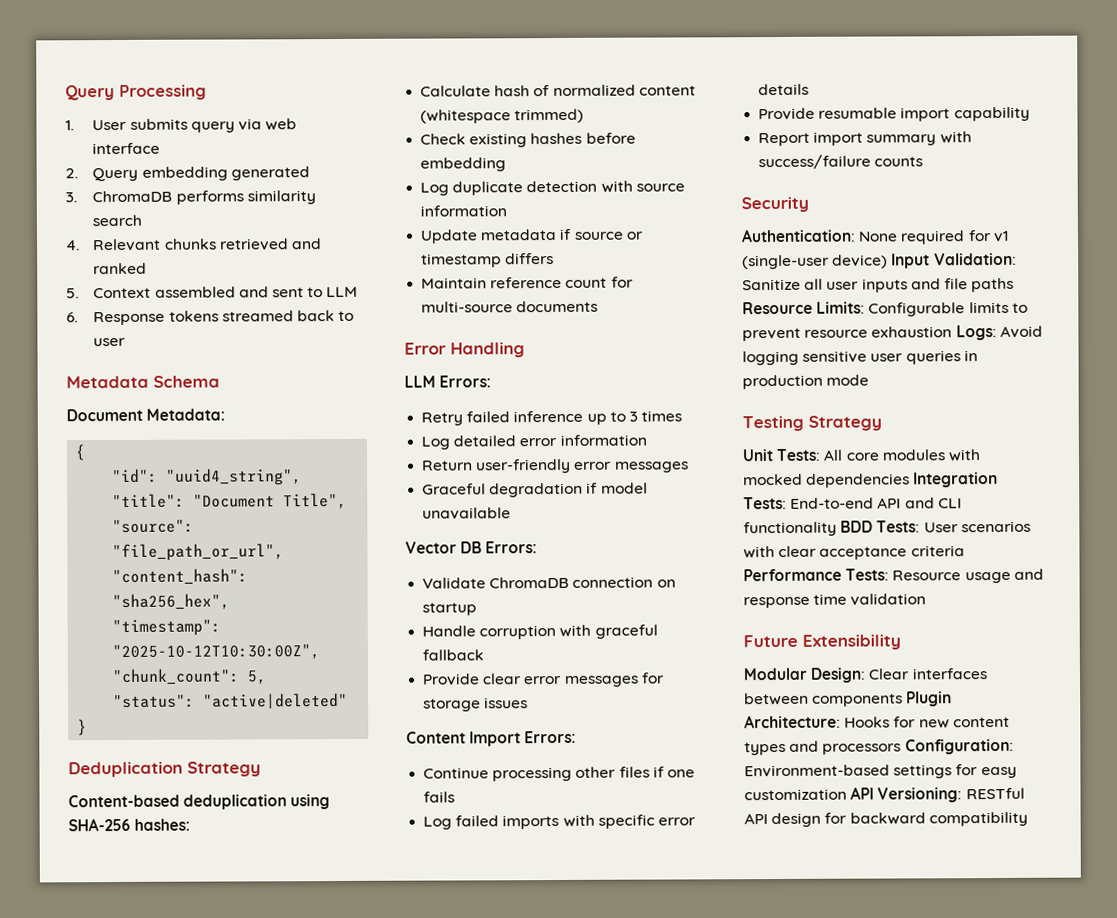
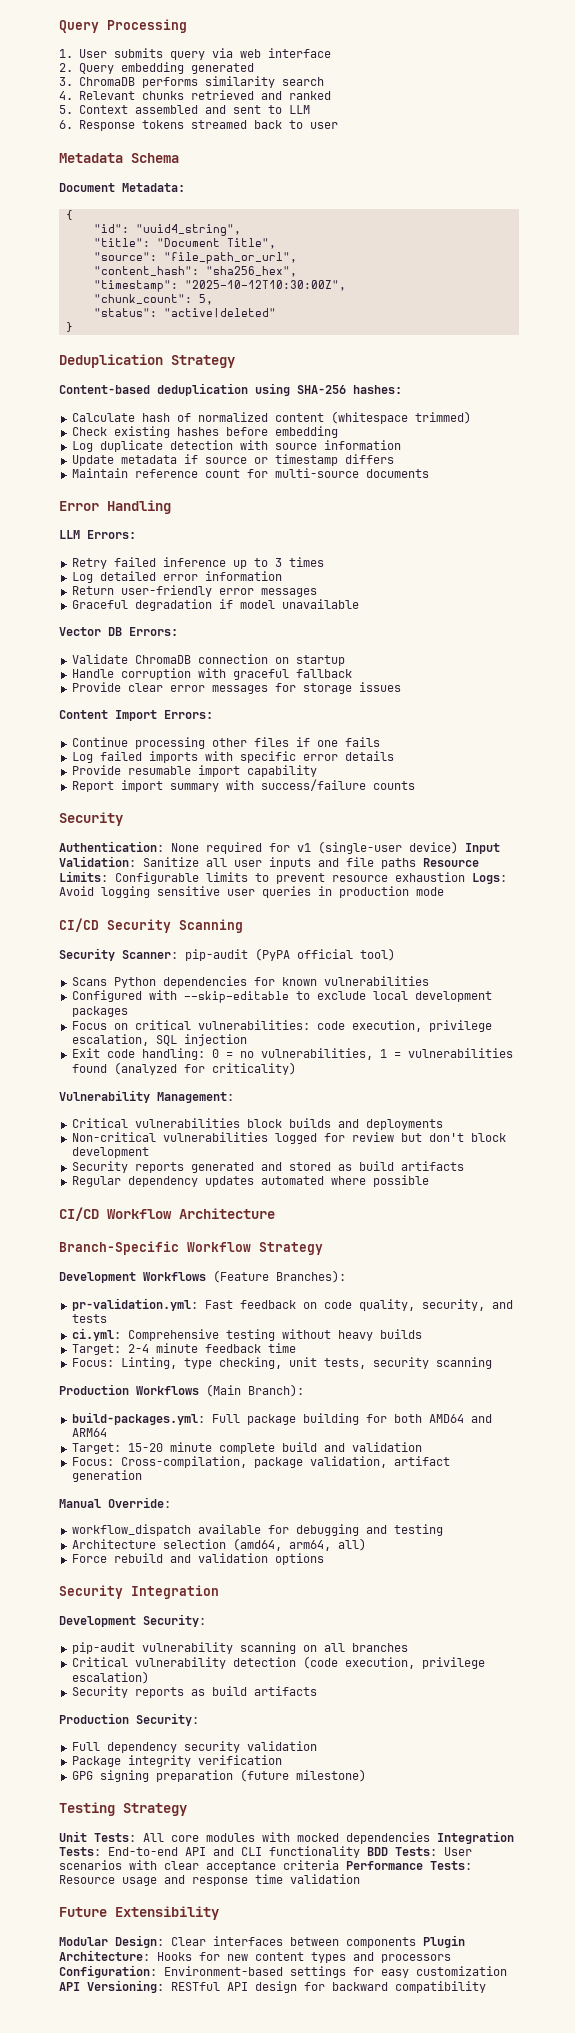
(870, 380) none -> [59,918,243,933] [59,948,395,961] [71,976,429,988] [71,990,492,1003] [71,1006,128,1017] [71,1020,492,1032] [71,1034,247,1046] [71,1048,513,1060] [71,1062,296,1075] [59,1090,234,1103] [71,1118,443,1130] [71,1132,506,1144] [71,1147,149,1158] [71,1161,464,1173] [71,1175,429,1187] [59,1207,275,1221] [59,1241,323,1255] [59,1270,346,1283] [71,1298,513,1311] [71,1314,107,1323] [71,1328,422,1341] [71,1343,296,1355] [71,1357,492,1369] [59,1384,304,1397] [71,1412,492,1425] [71,1428,107,1437] [71,1442,422,1454] [71,1456,450,1468] [71,1470,142,1482] [59,1497,171,1508] [71,1524,443,1536] [71,1538,366,1551] [71,1553,324,1565] [59,1585,219,1599] [59,1614,206,1627] [71,1642,408,1654] [71,1656,485,1669] [71,1671,149,1684] [71,1686,317,1698] [59,1713,199,1726] [71,1741,317,1753] [71,1755,282,1767] [71,1769,366,1782] // CI/CD Security Scanning // Security Scanner: pip-audit (PyPA official tool) // Scans Python dependencies for known vulnerabilities // Configured with --skip-editable to exclude local development packages // Focus on critical vulnerabilities: code execution, privilege escalation, SQL injection // Exit code handling: 0 = no vulnerabilities, 1 = vulnerabilities found (analyzed for criticality) // Vulnerability Management: // Critical vulnerabilities block builds and deployments // Non-critical vulnerabilities logged for review but don't block development // Security reports generated and stored as build artifacts // Regular dependency updates automated where possible // CI/CD Workflow Architecture // Branch-Specific Workflow Strategy // Development Workflows (Feature Branches): // pr-validation.yml: Fast feedback on code quality, security, and tests // ci.yml: Comprehensive testing without heavy builds // Target: 2-4 minute feedback time // Focus: Linting, type checking, unit tests, security scanning // Production Workflows (Main Branch): // build-packages.yml: Full package building for both AMD64 and ARM64 // Target: 15-20 minute complete build and validation // Focus: Cross-compilation, package validation, artifact generation // Manual Override: // workflow_dispatch available for debugging and testing // Architecture selection (amd64, arm64, all) // Force rebuild and validation options // Security Integration // Development Security: // pip-audit vulnerability scanning on all branches // Critical vulnerability detection (code execution, privilege escalation) // Security reports as build artifacts // Production Security: // Full dependency security validation // Package integrity verification // GPG signing preparation (future milestone)

